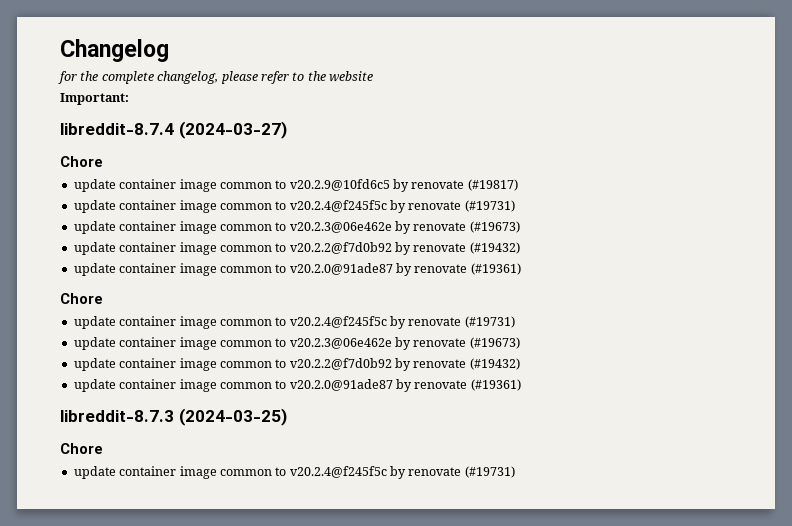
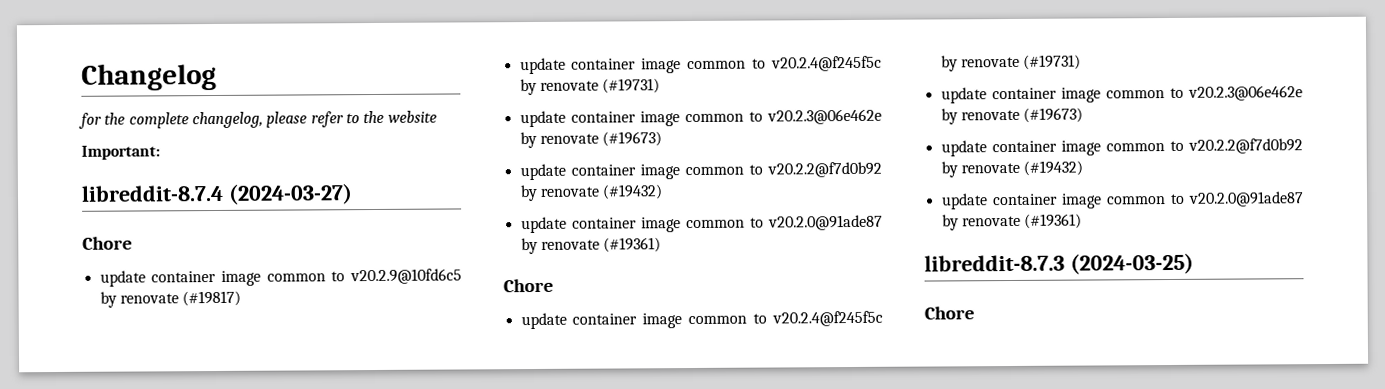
[73,466,515,479] // update container image common to v20.2.4@f245f5c by renovate (#19731) -> (975, 313) none

